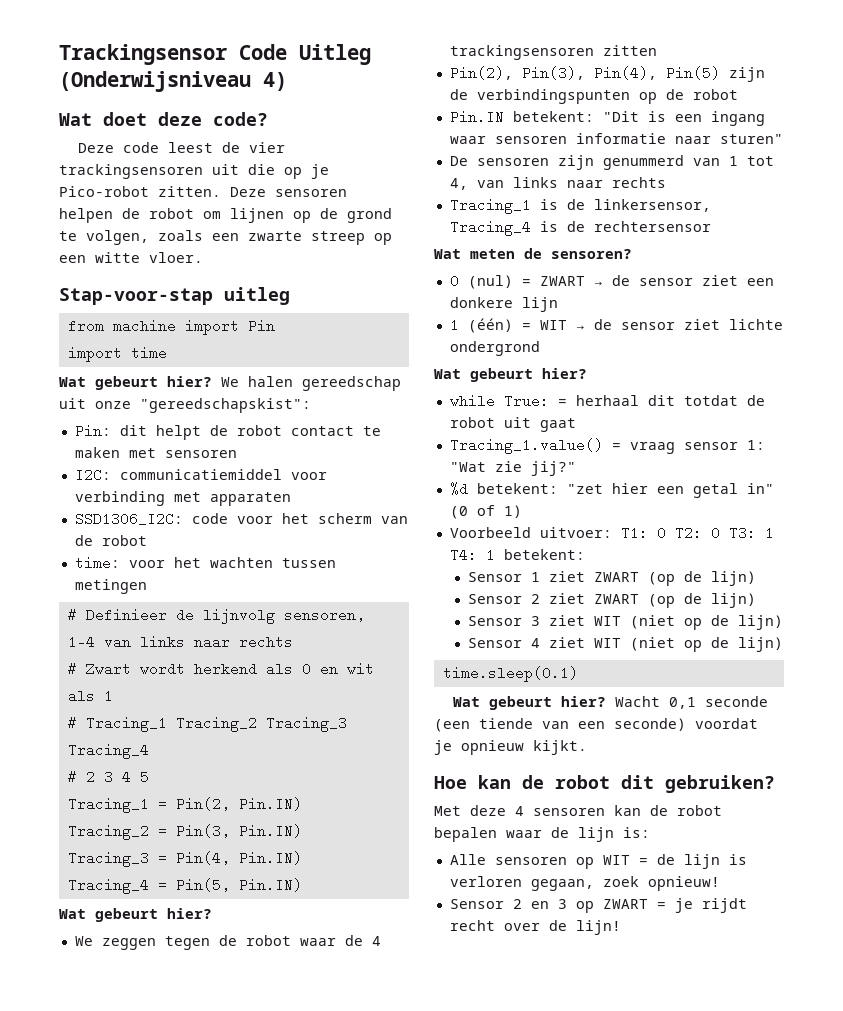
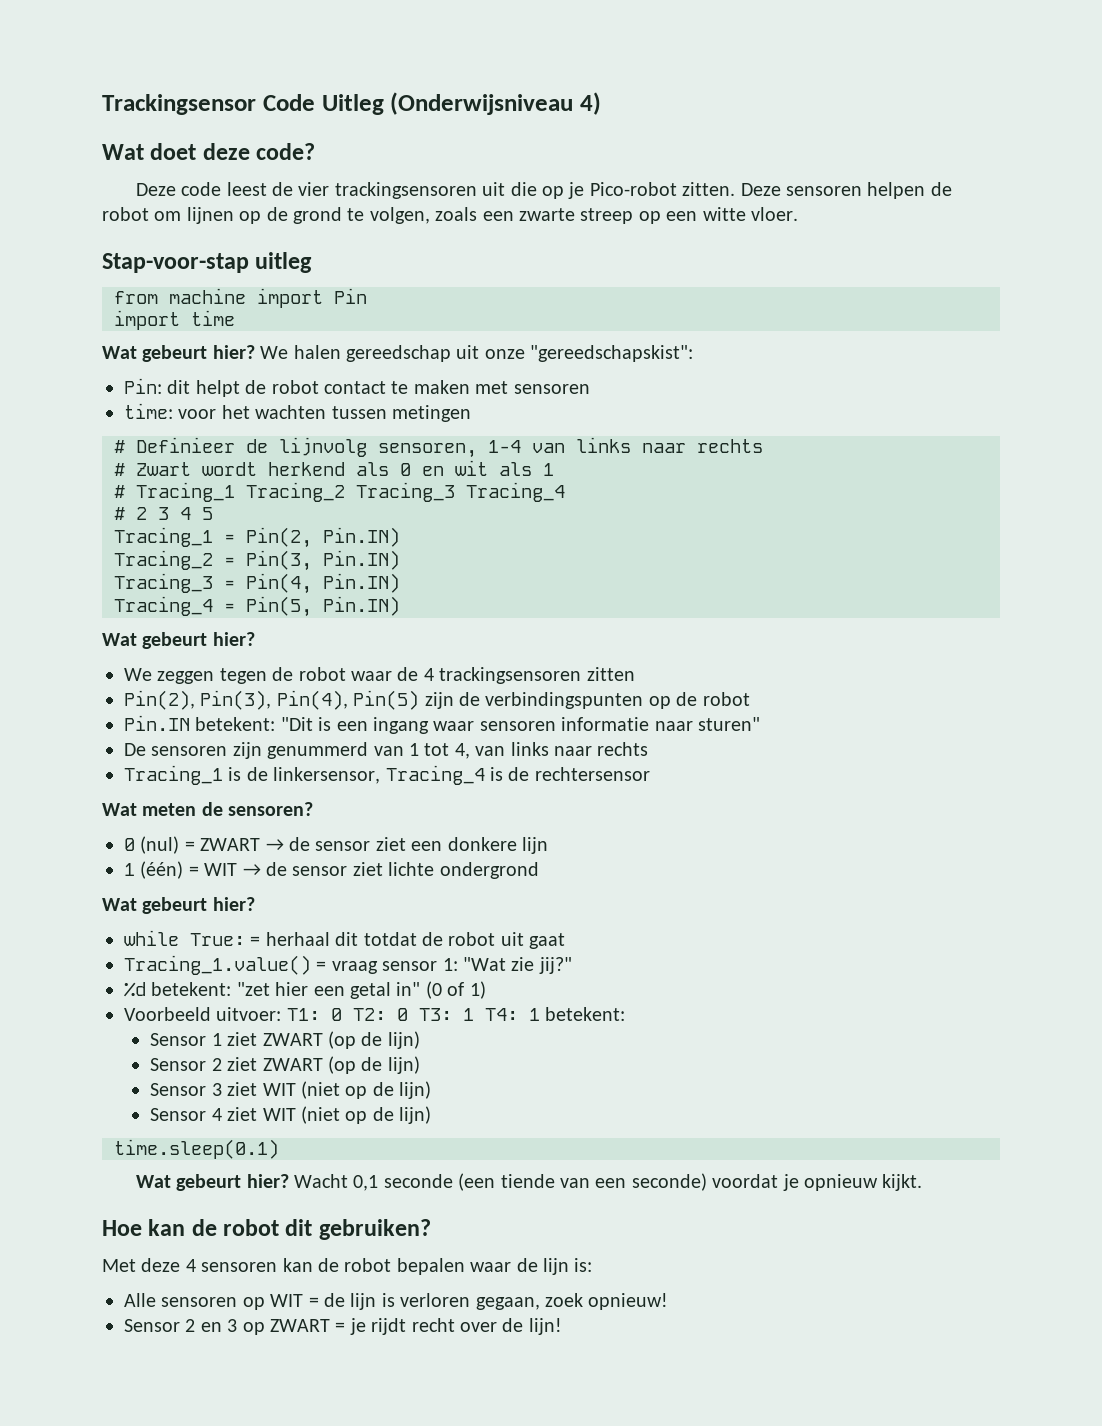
[74,468,327,482] [74,491,291,506] [74,512,408,526] [74,535,147,546] // I2C: communicatiemiddel voor verbinding met apparaten // SSD1306_I2C: code voor het scherm van de robot -> (590, 389) none

